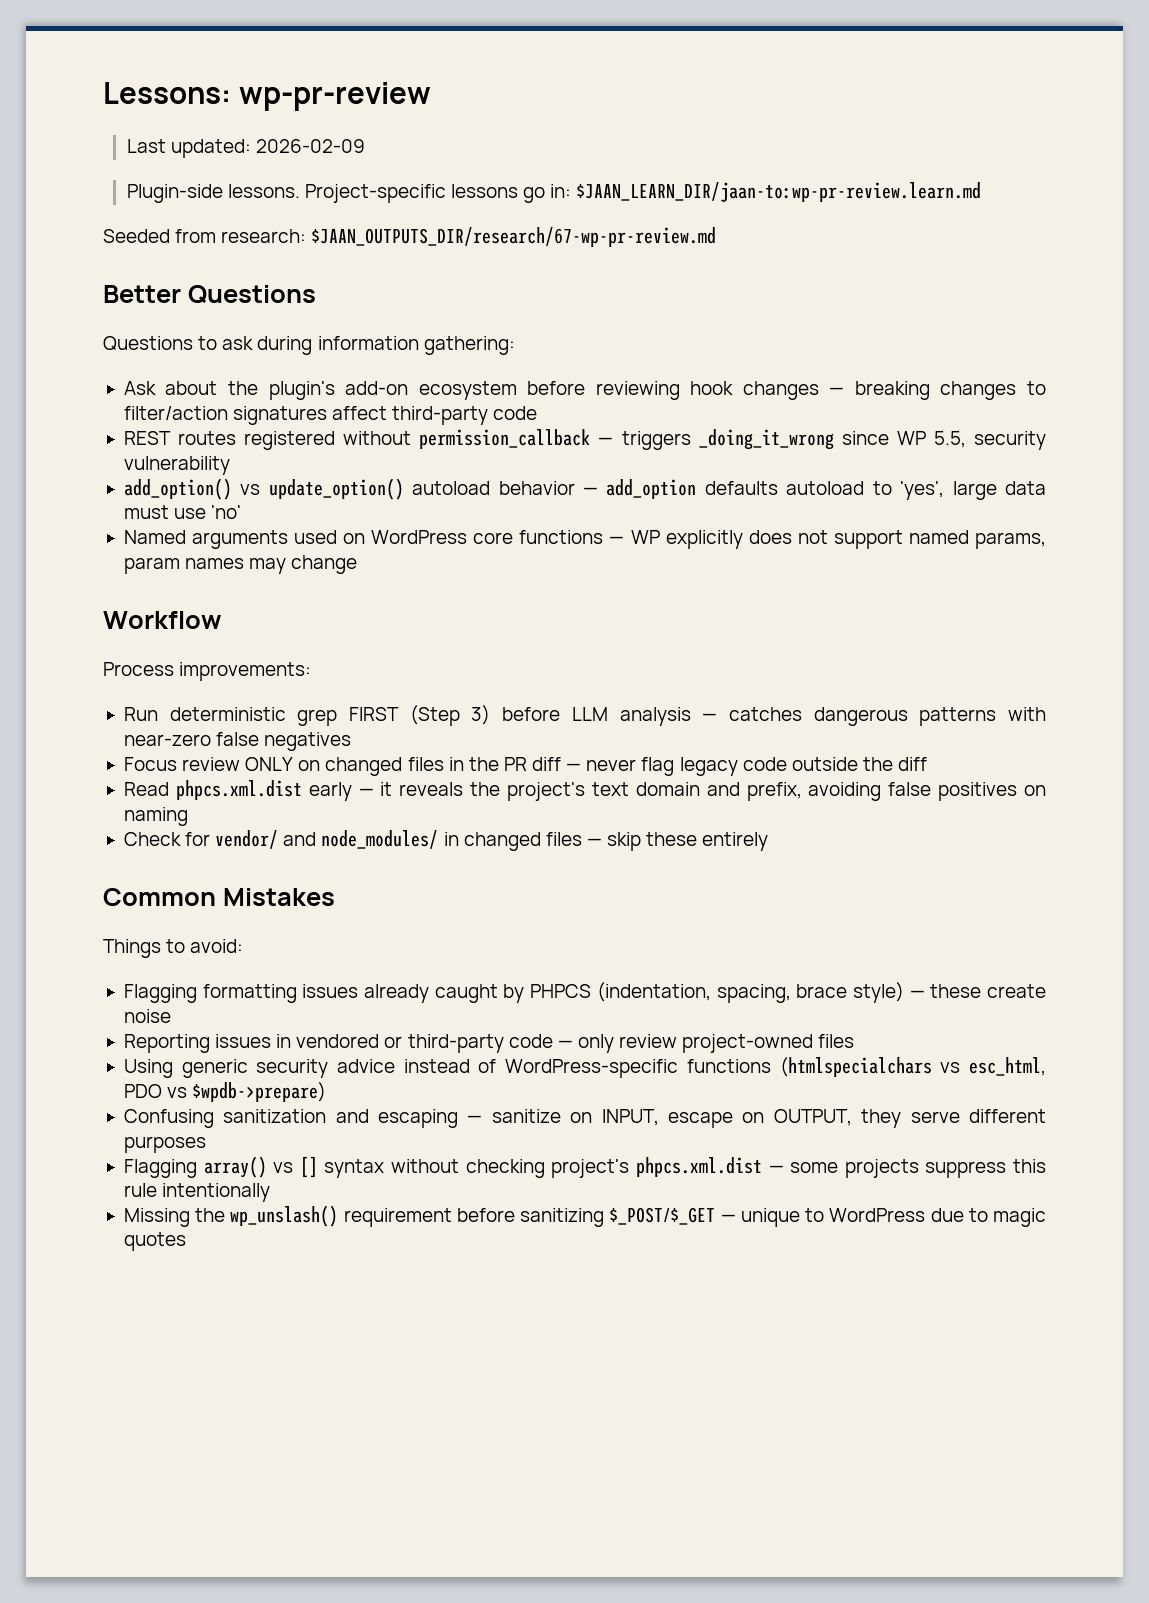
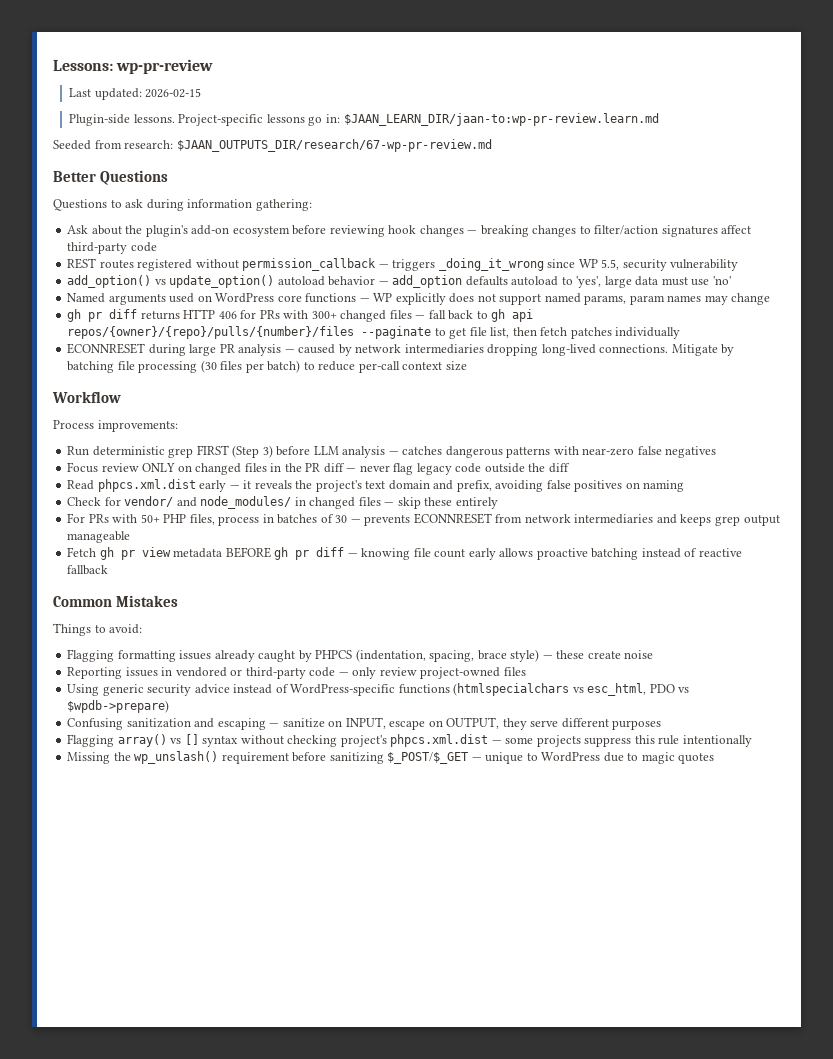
[255,139,365,153] 2026-02-09 -> [145,88,202,98] 2026-02-15
(358, 564) none -> [67,309,534,322] [67,326,681,339] [67,343,735,356] [67,360,467,373] // gh pr diff returns HTTP 406 for PRs with 300+ changed files — fall back to gh api repos/{owner}/{repo}/pulls/{number}/files --paginate to get file list, then fetch patches individually // ECONNRESET during large PR analysis — caused by network intermediaries dropping long-lived connections. Mitigate by batching file processing (30 files per batch) to reduce per-call context size
(769, 841) none -> [67,513,780,526] [67,531,131,543] [67,547,742,560] [67,565,109,575] // For PRs with 50+ PHP files, process in batches of 30 — prevents ECONNRESET from network intermediaries and keeps grep output manageable // Fetch gh pr view metadata BEFORE gh pr diff — knowing file count early allows proactive batching instead of reactive fallback

